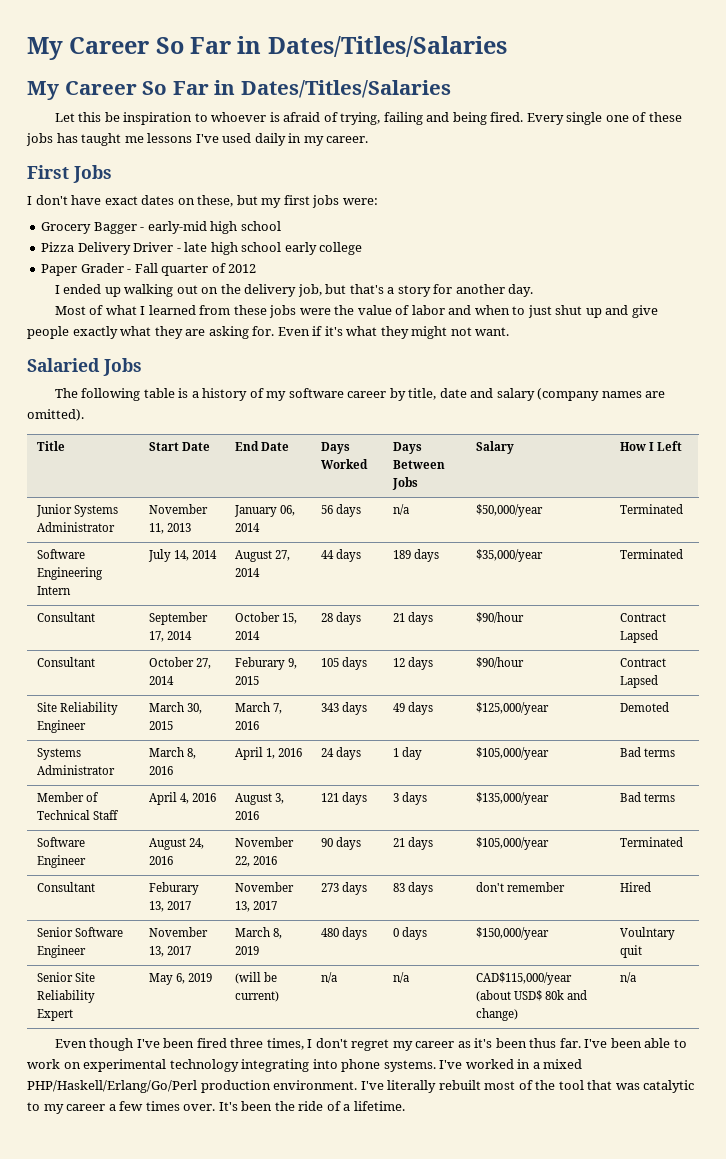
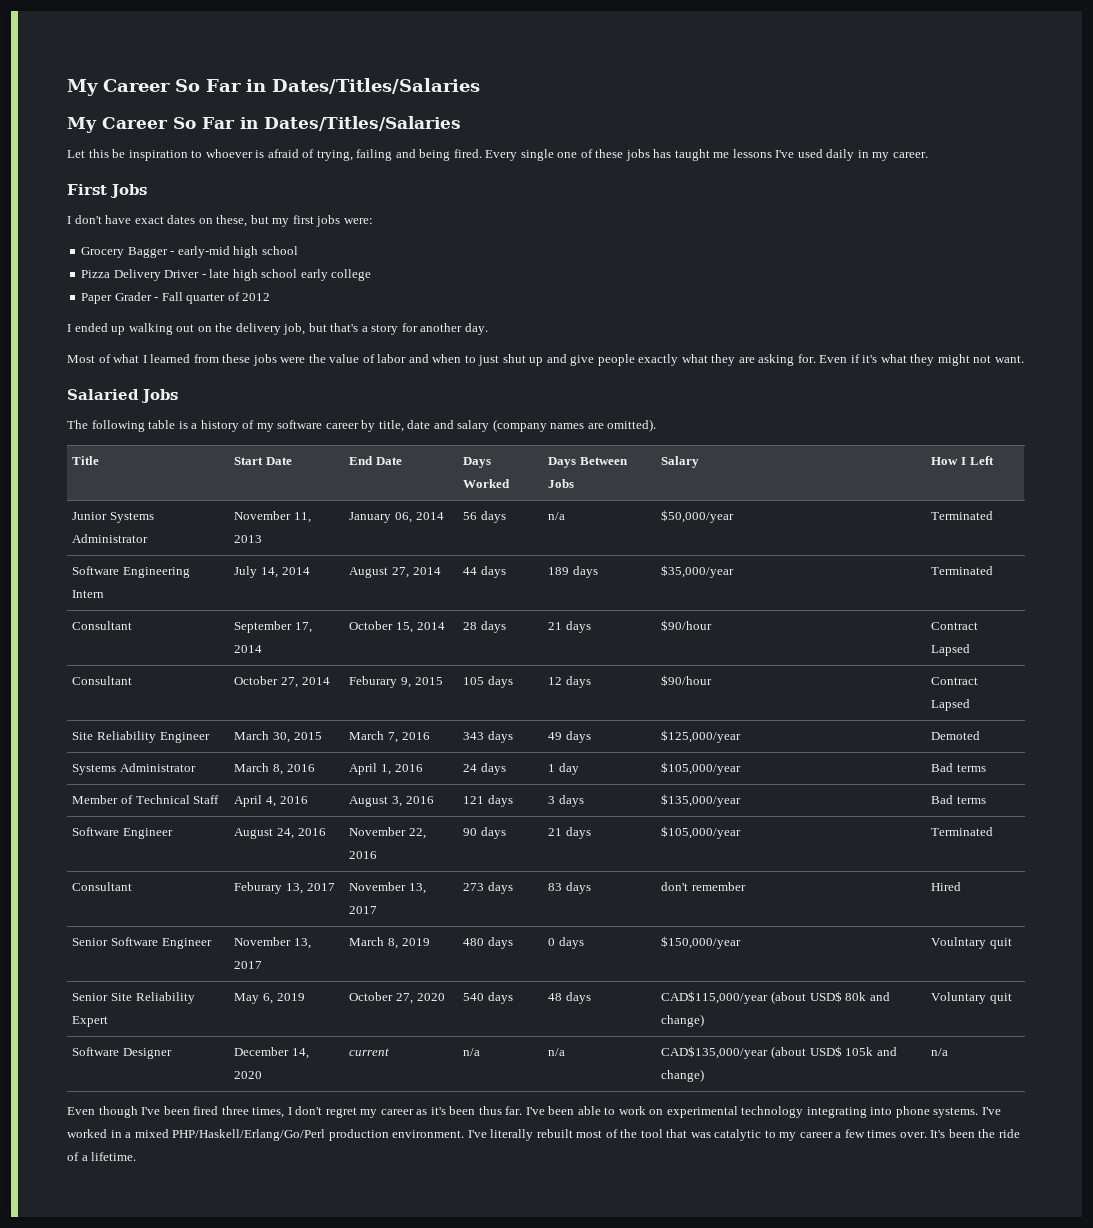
[234,972,277,984] [234,991,279,1002] (will be current) -> [349,992,445,1004] [463,992,513,1004] [548,992,591,1004] [661,991,890,1004] [661,1014,705,1027] [931,992,1012,1004] [72,1047,172,1059] [234,1047,309,1059] [234,1071,263,1079] [349,1048,390,1056] October 27, 2020 | 540 days | 48 days | CAD$115,000/year (about USD$ 80k and change) | Voluntary quit // Software Designer | December 14, 2020 | current
[475,972,572,985] [475,990,564,1002] CAD$115,000/year (about USD$ 80k -> [661,1046,874,1059] CAD$135,000/year (about USD$ 105k

